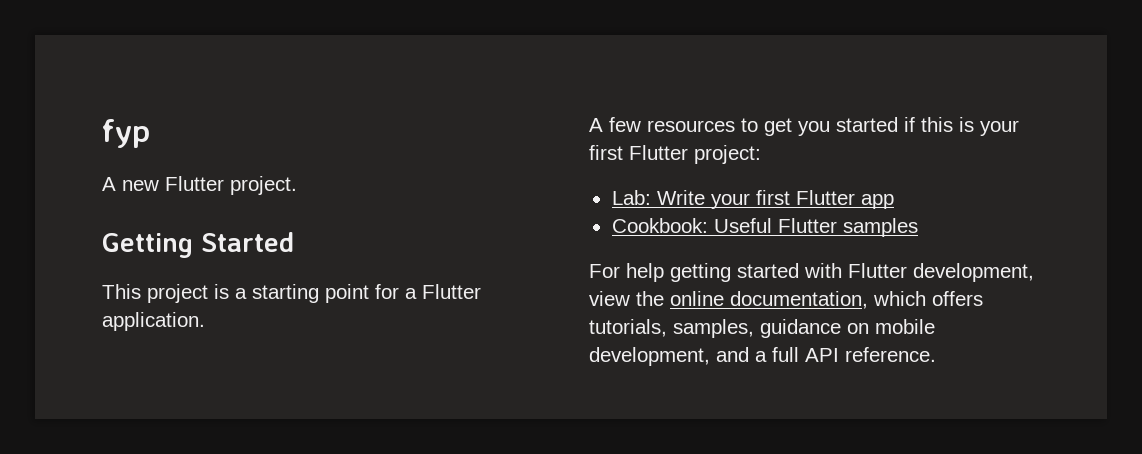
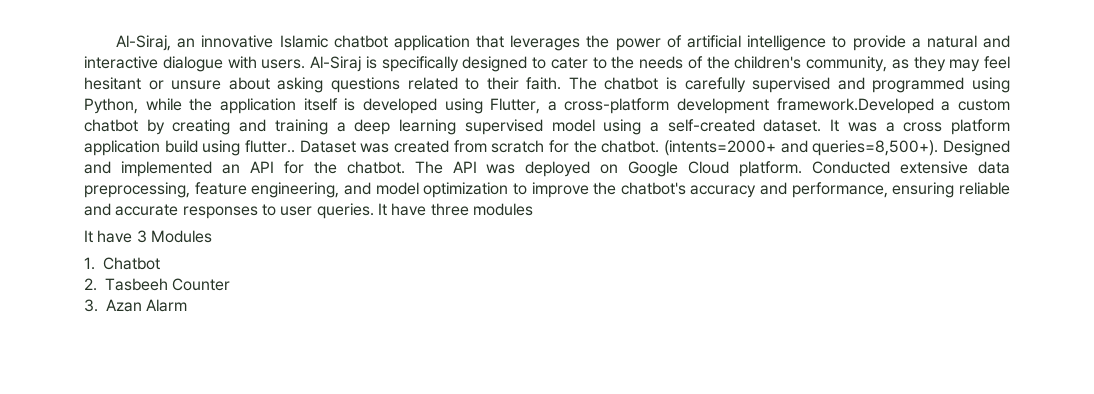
[102,119,150,148] [102,176,297,195] [102,232,294,258] [102,284,481,303] [102,312,205,331] [589,117,1019,136] [589,145,761,164] [611,190,894,209] [611,218,918,237] [589,263,1034,282] [589,291,983,309] [589,319,935,338] [589,347,936,366] fyp // A new Flutter project. // Getting Started // This project is a starting point for a Flutter application. // A few resources to get you started if this is your first Flutter project: // Lab: Write your first Flutter app // Cookbook: Useful Flutter samples // For help getting started with Flutter development, view the online documentation, which offers tutorials, samples, guidance on mobile development, and a full API reference. -> [116,35,1010,51] [84,56,1010,72] [84,77,1011,93] [84,98,1010,114] [84,119,1010,135] [84,140,1010,156] [84,161,1011,177] [84,182,1010,198] [84,203,533,219] [84,230,212,243] [84,257,161,270] [84,278,231,291] [84,299,188,312] Al-Siraj, an innovative Islamic chatbot application that leverages the power of artificial intelligence to provide a natural and interactive dialogue with users. Al-Siraj is specifically designed to cater to the needs of the children's community, as they may feel hesitant or unsure about asking questions related to their faith. The chatbot is carefully supervised and programmed using Python, while the application itself is developed using Flutter, a cross-platform development framework.Developed a custom chatbot by creating and training a deep learning supervised model using a self-created dataset. It was a cross platform application build using flutter.. Dataset was created from scratch for the chatbot. (intents=2000+ and queries=8,500+). Designed and implemented an API for the chatbot. The API was deployed on Google Cloud platform. Conducted extensive data preprocessing, feature engineering, and model optimization to improve the chatbot's accuracy and performance, ensuring reliable and accurate responses to user queries. It have three modules // It have 3 Modules // 1. Chatbot // 2. Tasbeeh Counter // 3. Azan Alarm

